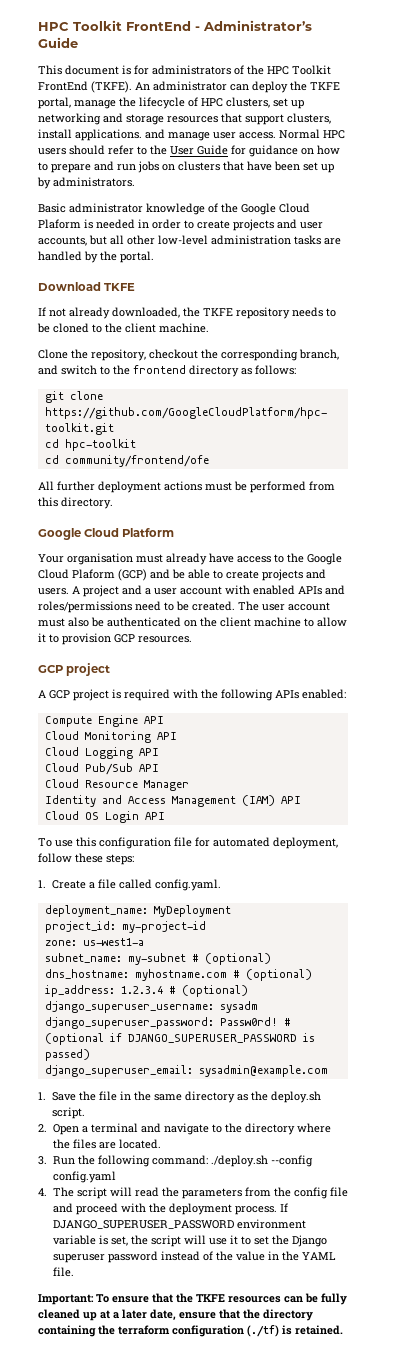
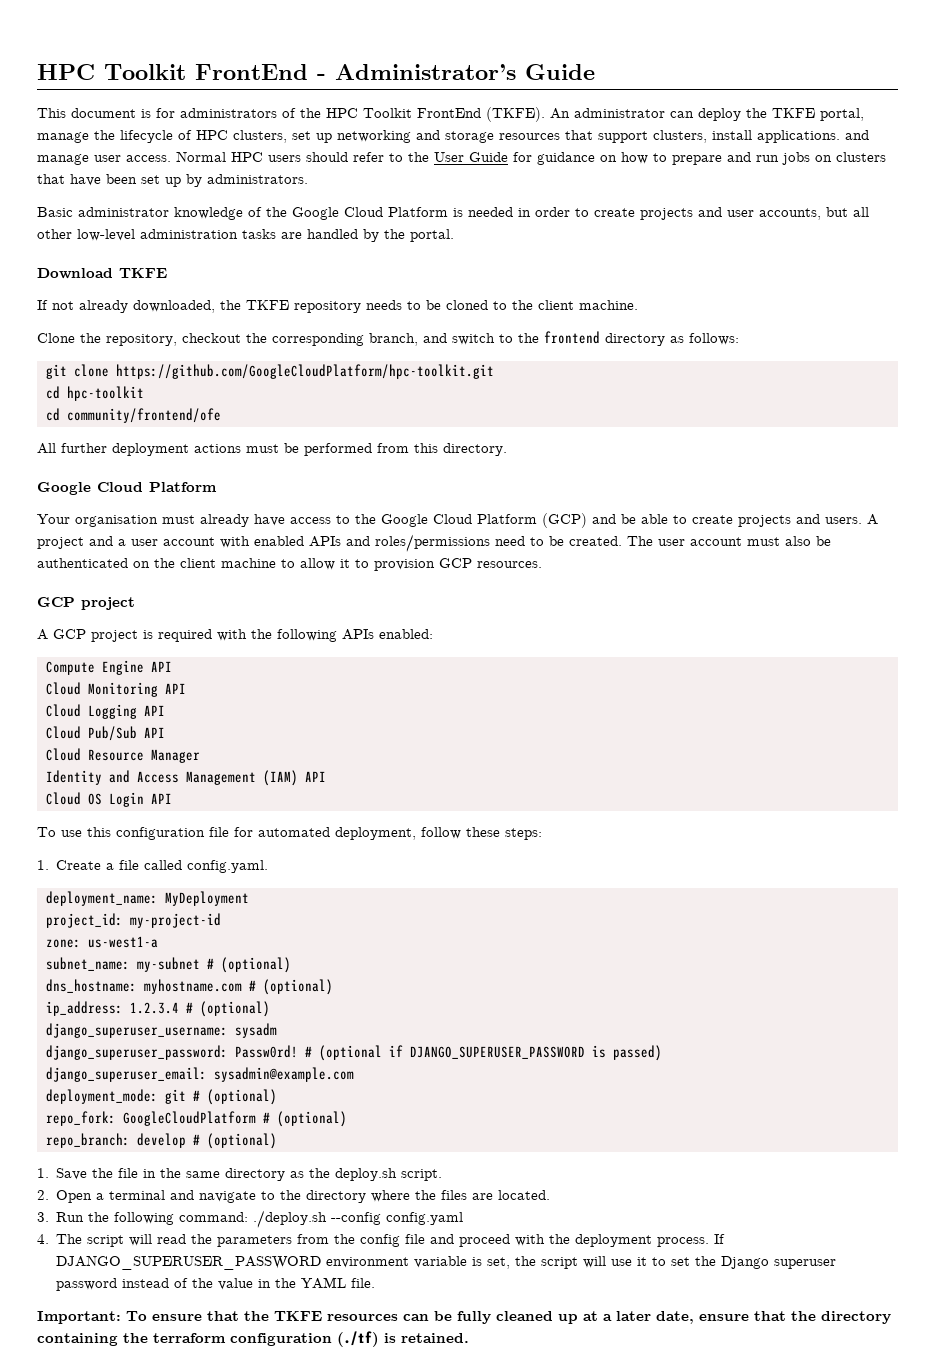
[38,219,81,229] Plaform -> [388,207,448,217] Platform
[72,569,115,579] Plaform -> [477,514,537,524] Platform
(328, 1071) none -> [45,1089,277,1105] [45,1111,347,1127] [45,1133,277,1149] // deployment_mode: git # (optional) // repo_fork: GoogleCloudPlatform # (optional) // repo_branch: develop # (optional)

